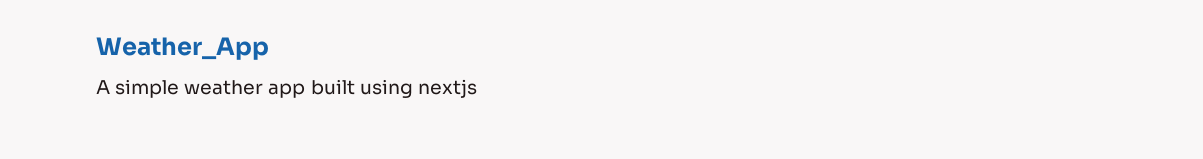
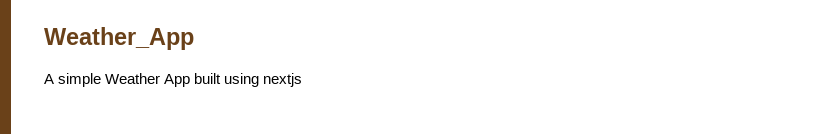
[184,80,306,98] weather app -> [105,73,191,87] Weather App

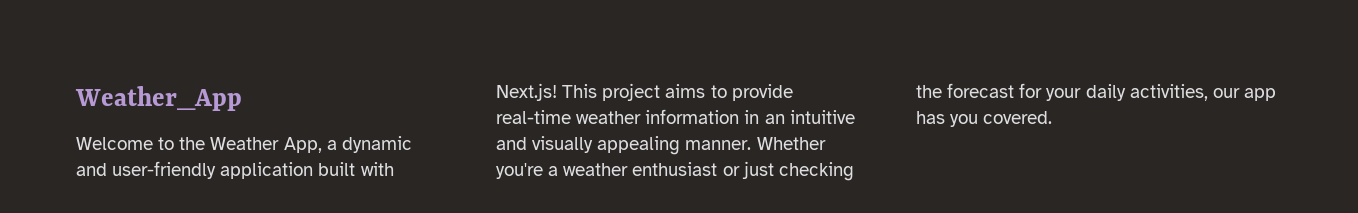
[44,73,303,87] A simple Weather App built using nextjs -> [76,136,412,153] [76,161,394,179] [496,83,793,101] [496,109,855,124] [496,136,826,155] [496,161,854,181] [916,83,1276,101] [916,111,1053,127] Welcome to the Weather App, a dynamic and user-friendly application built with Next.js! This project aims to provide real-time weather information in an intuitive and visually appealing manner. Whether you're a weather enthusiast or just checking the forecast for your daily activities, our app has you covered.

